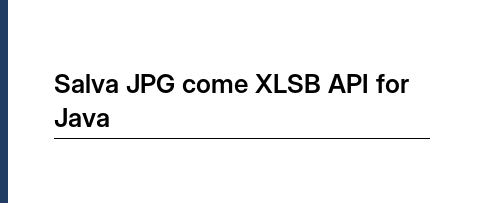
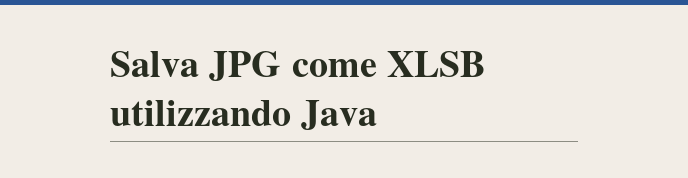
[328,74,410,93] API for -> [110,100,291,126] utilizzando

